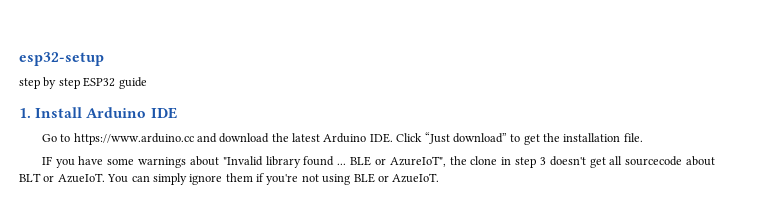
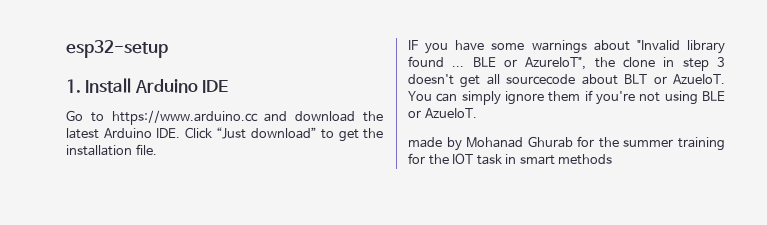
[19,77,147,89] // step by step ESP32 guide -> (168, 49) none
(440, 178) none -> [408,136,725,151] [408,153,613,165] // made by Mohanad Ghurab for the summer training for the IOT task in smart methods

